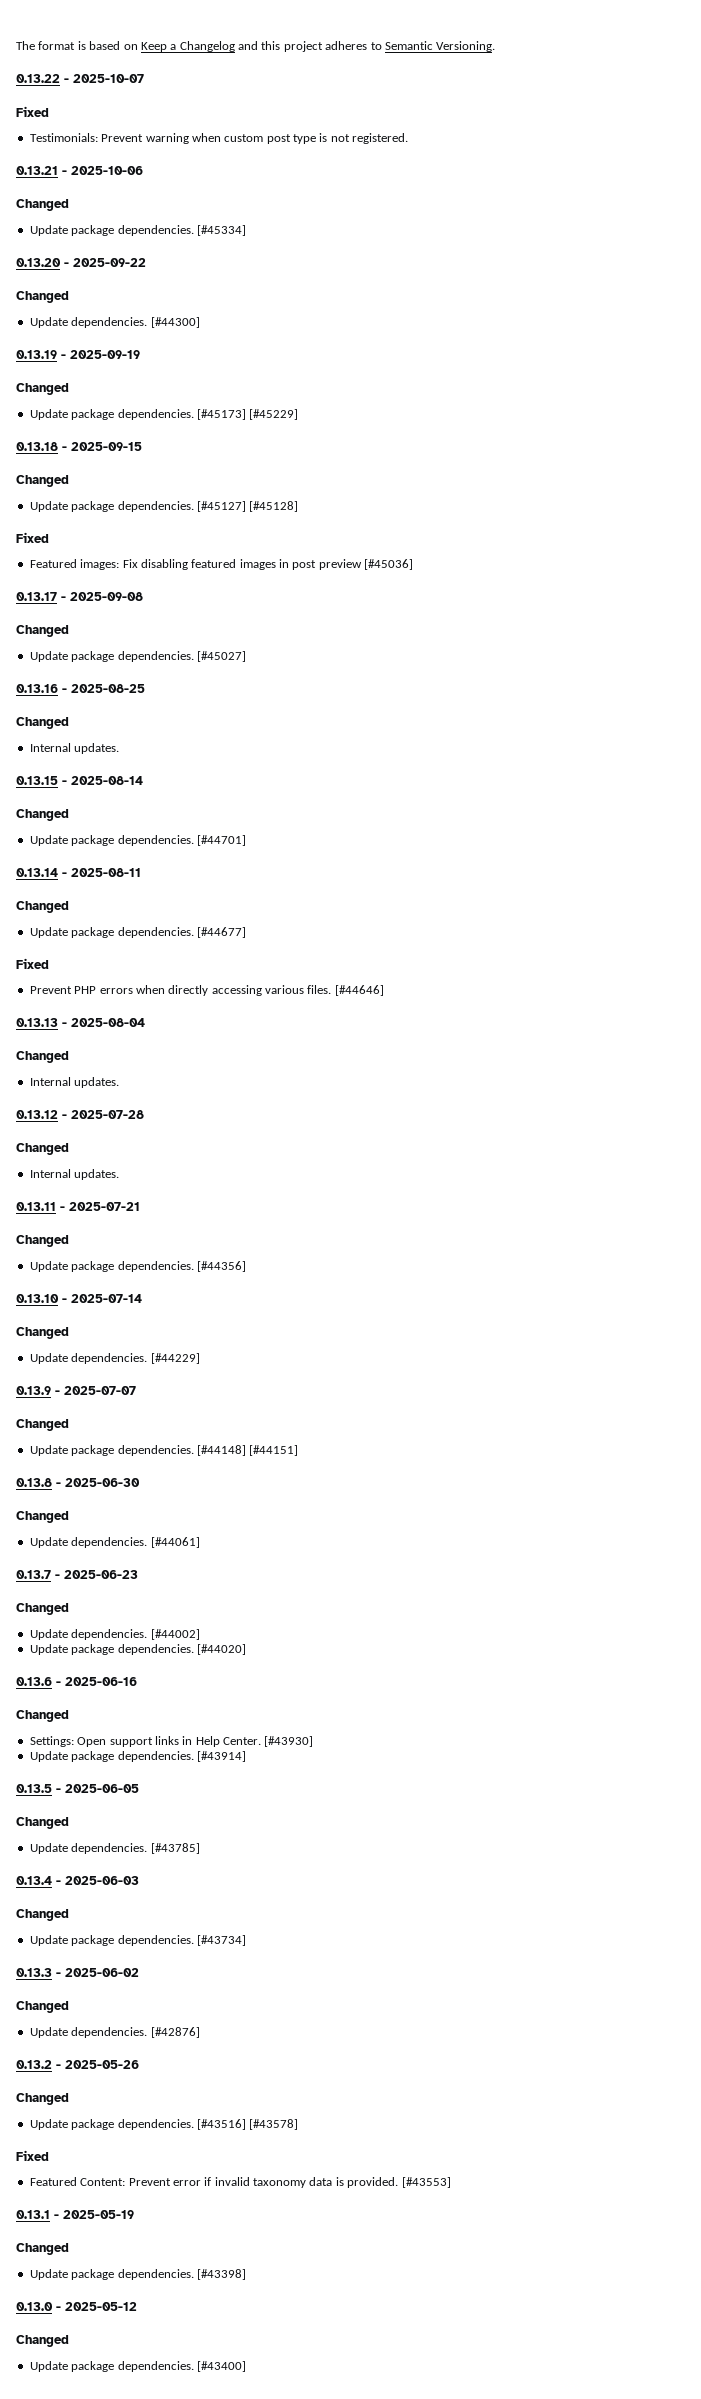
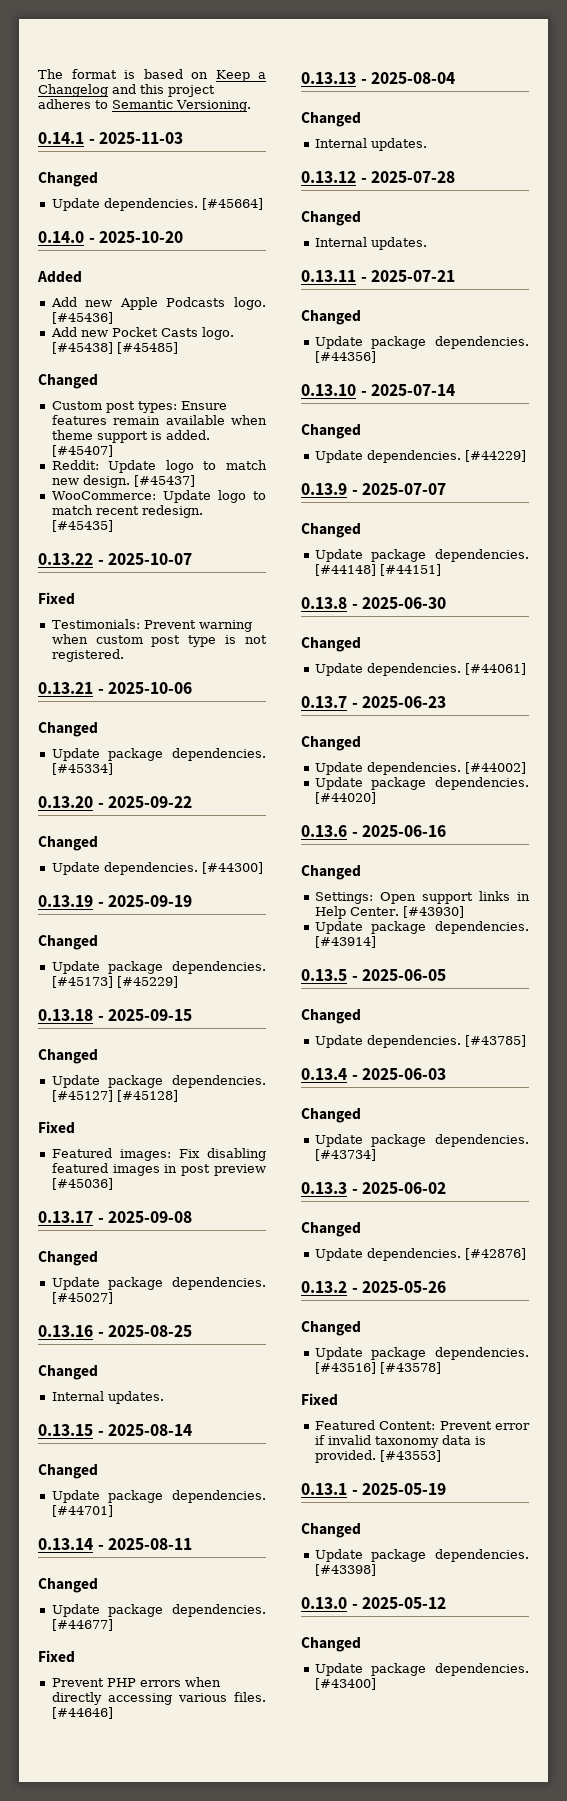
(496, 46) none -> [38,132,184,144] [38,172,98,187] [51,198,263,211] [38,231,184,243] [37,271,82,283] [50,297,266,310] [51,312,113,324] [50,327,234,340] [51,342,178,354] [38,374,98,389] [51,401,227,413] [51,415,267,425] [51,430,210,443] [51,445,113,457] [51,460,267,473] [51,475,195,488] [51,490,266,503] [51,505,203,518] [51,520,113,532] // 0.14.1 - 2025-11-03 // Changed // Update dependencies. [#45664] // 0.14.0 - 2025-10-20 // Added // Add new Apple Podcasts logo. [#45436] // Add new Pocket Casts logo. [#45438] [#45485] // Changed // Custom post types: Ensure features remain available when theme support is added. [#45407] // Reddit: Update logo to match new design. [#45437] // WooCommerce: Update logo to match recent redesign. [#45435]

